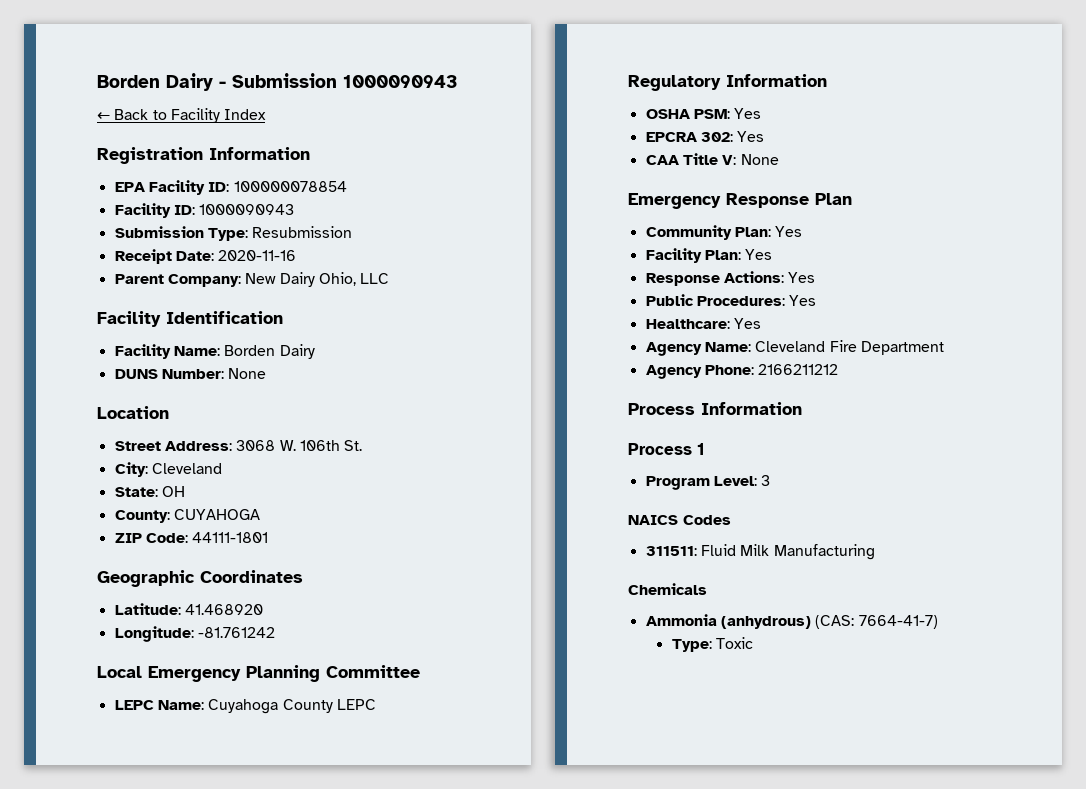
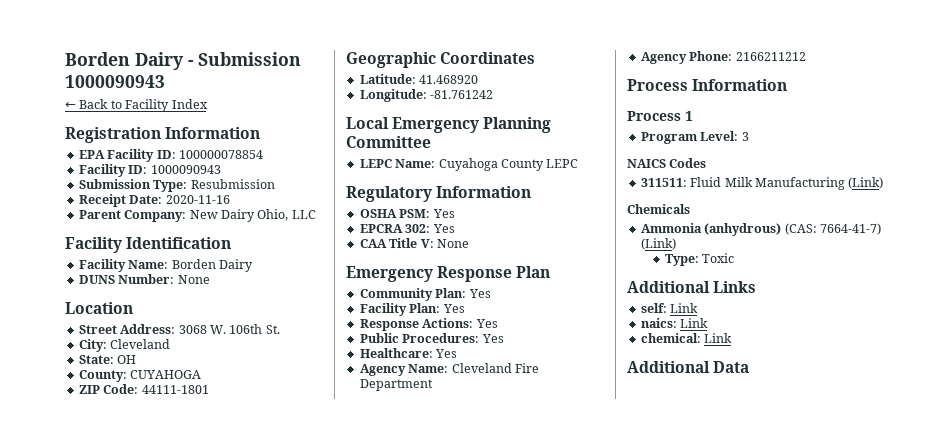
(875, 552) none -> [848,177,884,189] (Link)
(938, 622) none -> [640,238,676,250] (Link)
(753, 643) none -> [627,281,757,293] [640,303,699,313] [640,318,709,328] [640,333,733,343] [627,361,750,373] // Additional Links // self: Link // naics: Link // chemical: Link // Additional Data

